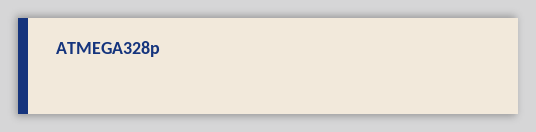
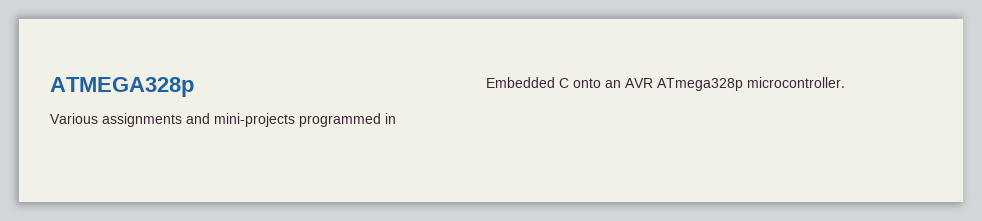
(160, 49) none -> [50,113,396,127] [486,77,845,91] // Various assignments and mini-projects programmed in Embedded C onto an AVR ATmega328p microcontroller.

